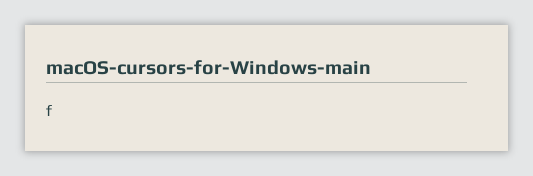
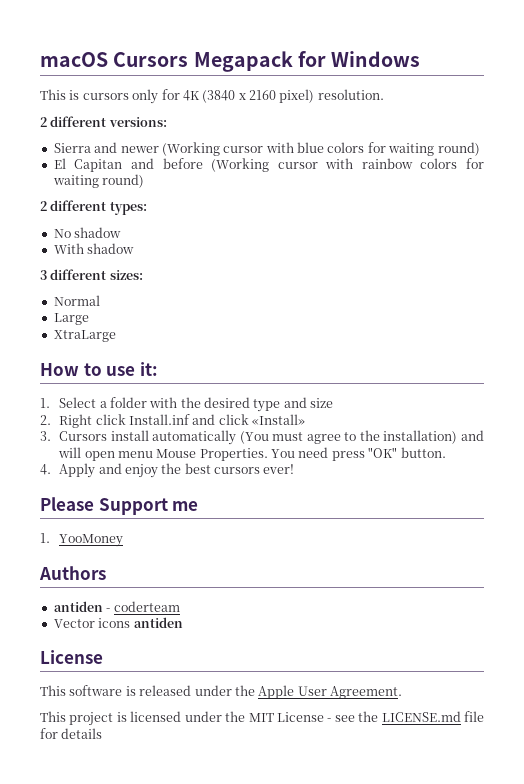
[46,60,371,75] [46,105,52,116] macOS-cursors-for-Windows-main // f -> [40,51,421,72] [40,89,384,104] [40,116,167,127] [53,142,480,156] [53,158,484,172] [52,174,145,188] [40,200,147,215] [53,227,122,238] [53,243,135,254] [40,269,143,280] [53,295,100,306] [53,313,89,325] [53,330,116,342] [40,362,158,376] [40,397,334,412] [40,414,306,428] [40,430,484,445] [58,447,446,461] [40,463,295,478] [40,497,199,515] [40,533,124,547] [39,566,106,580] [53,601,180,612] [53,617,183,628] [40,650,103,664] [40,685,402,699] [40,711,485,726] [40,728,103,739] macOS Cursors Megapack for Windows // This is cursors only for 4K (3840 x 2160 pixel) resolution. // 2 different versions: // Sierra and newer (Working cursor with blue colors for waiting round) // El Capitan and before (Working cursor with rainbow colors for waiting round) // 2 different types: // No shadow // With shadow // 3 different sizes: // Normal // Large // XtraLarge // How to use it: // 1. Select a folder with the desired type and size // 2. Right click Install.inf and click «Install» // 3. Cursors install automatically (You must agree to the installation) and will open menu Mouse Properties. You need press "OK" button. // 4. Apply and enjoy the best cursors ever! // Please Support me // 1. YooMoney // Authors // antiden - coderteam // Vector icons antiden // License // This software is released under the Apple User Agreement. // This project is licensed under the MIT License - see the LICENSE.md file for details

